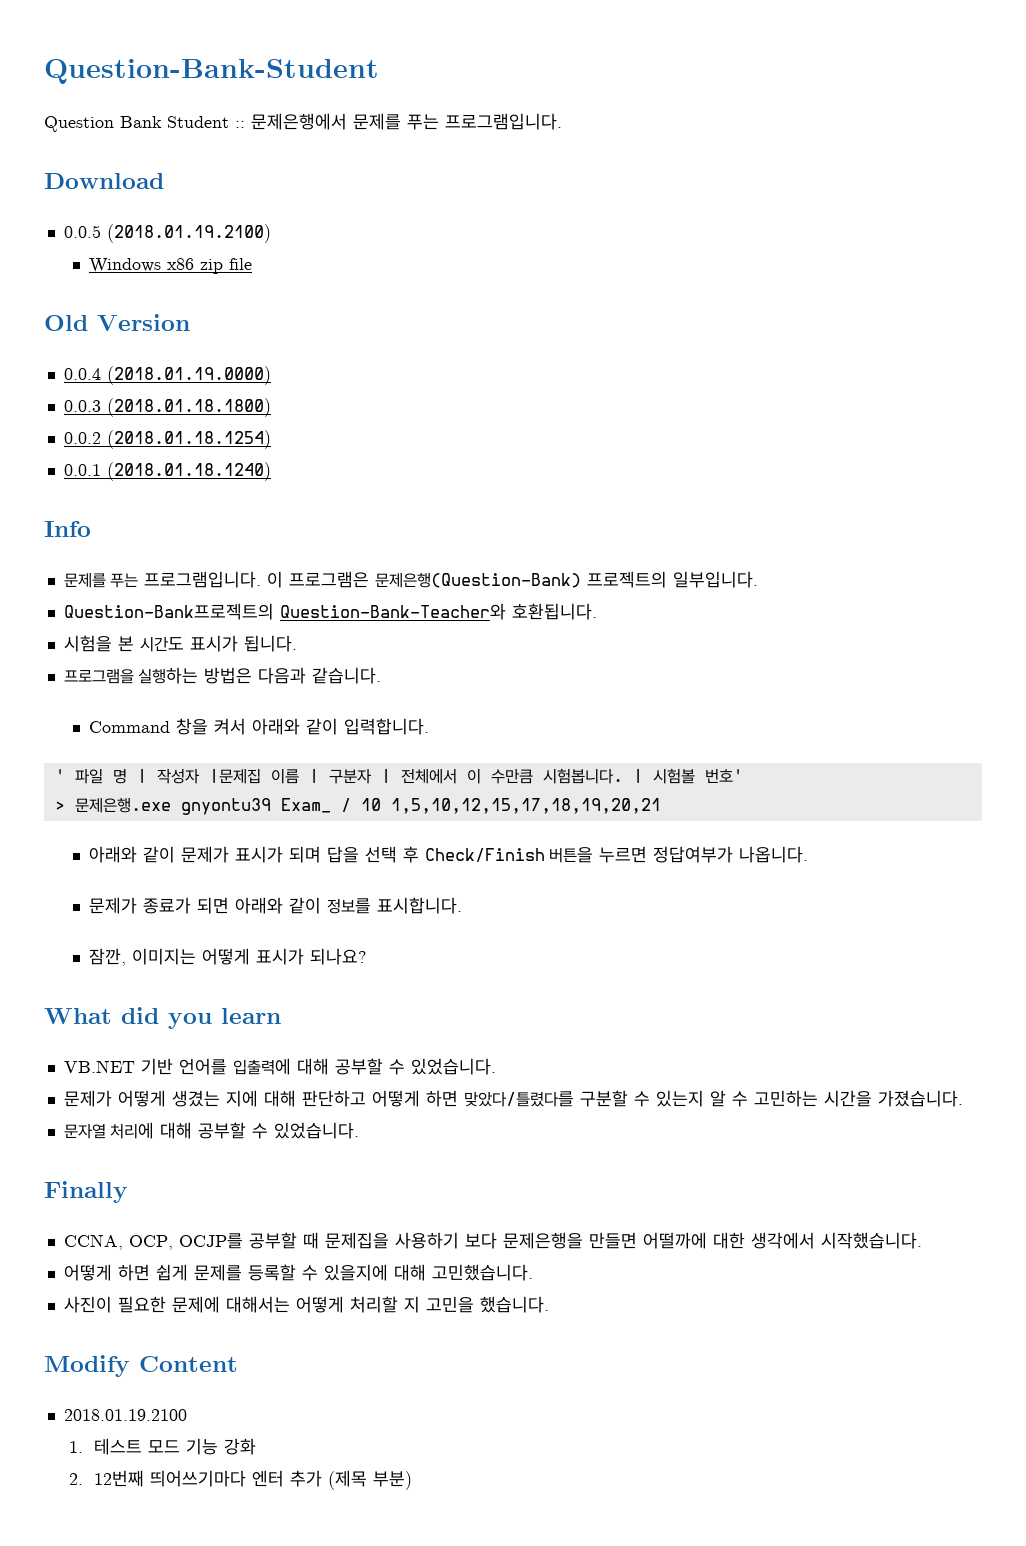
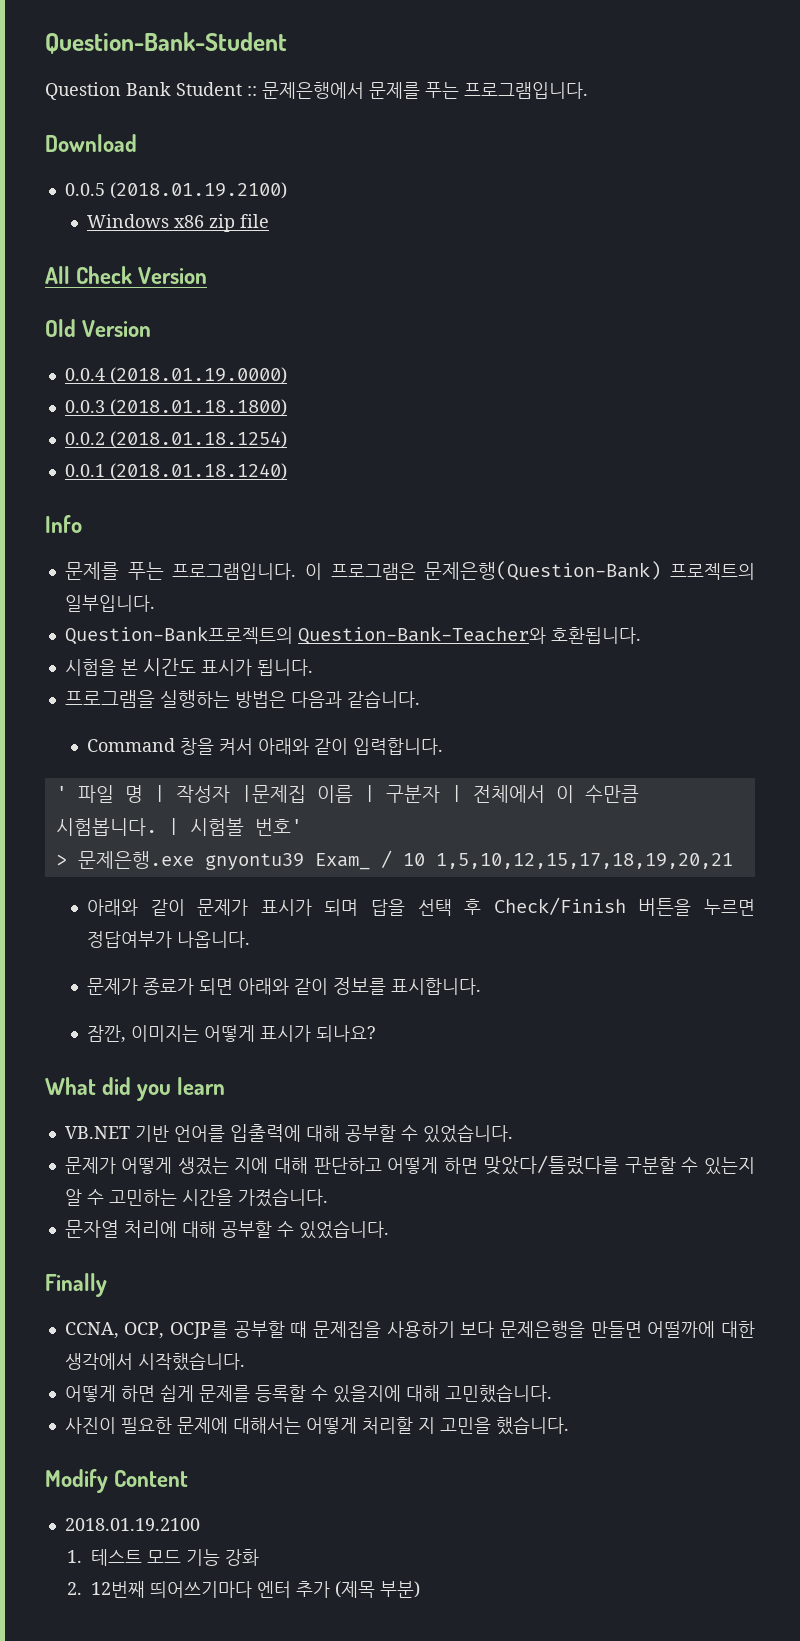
(252, 264) none -> [45,266,208,284] // All Check Version

